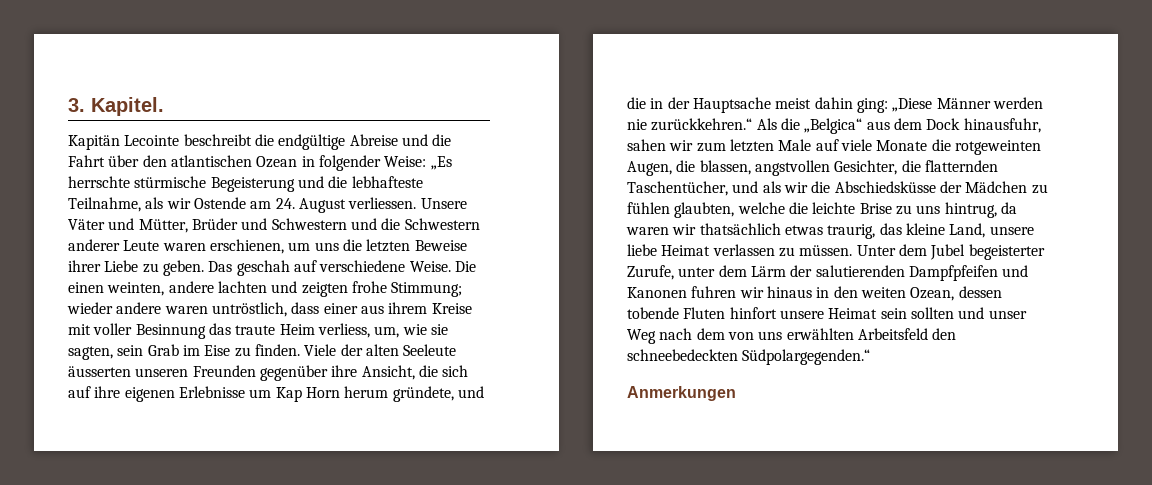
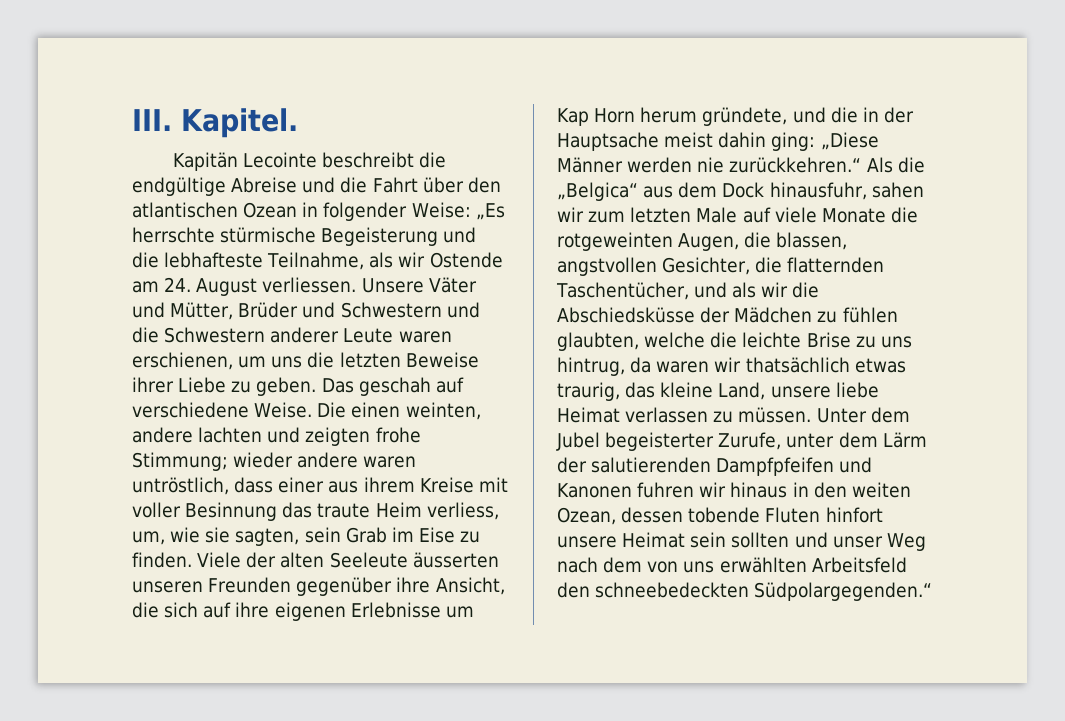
[68,98,85,112] 3. -> [132,109,172,131] III.
[627,386,736,401] // Anmerkungen -> (933, 591) none

